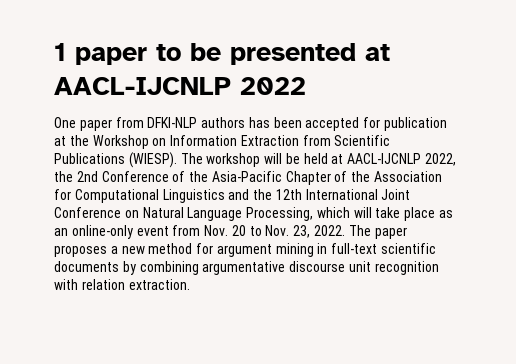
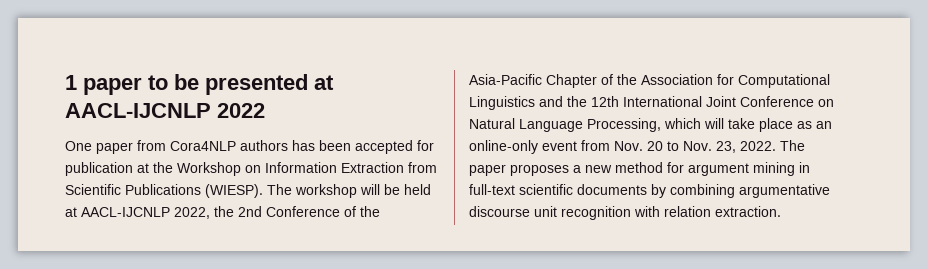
[147,117,198,128] DFKI-NLP -> [170,141,236,151] Cora4NLP

